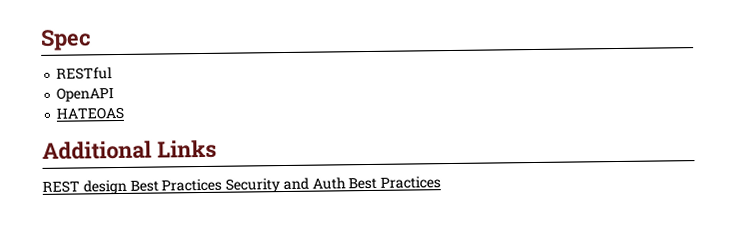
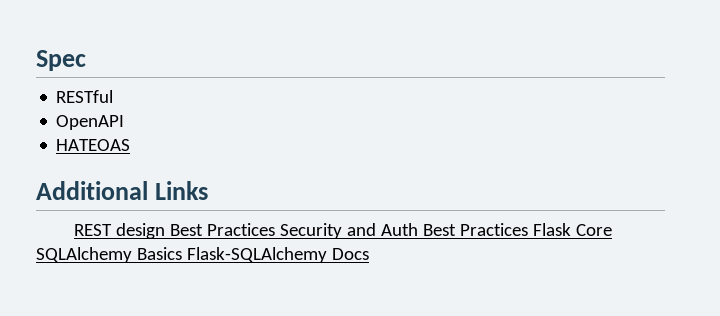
(442, 182) none -> [533,223,613,236] [36,247,369,263] Flask Core SQLAlchemy Basics Flask-SQLAlchemy Docs

